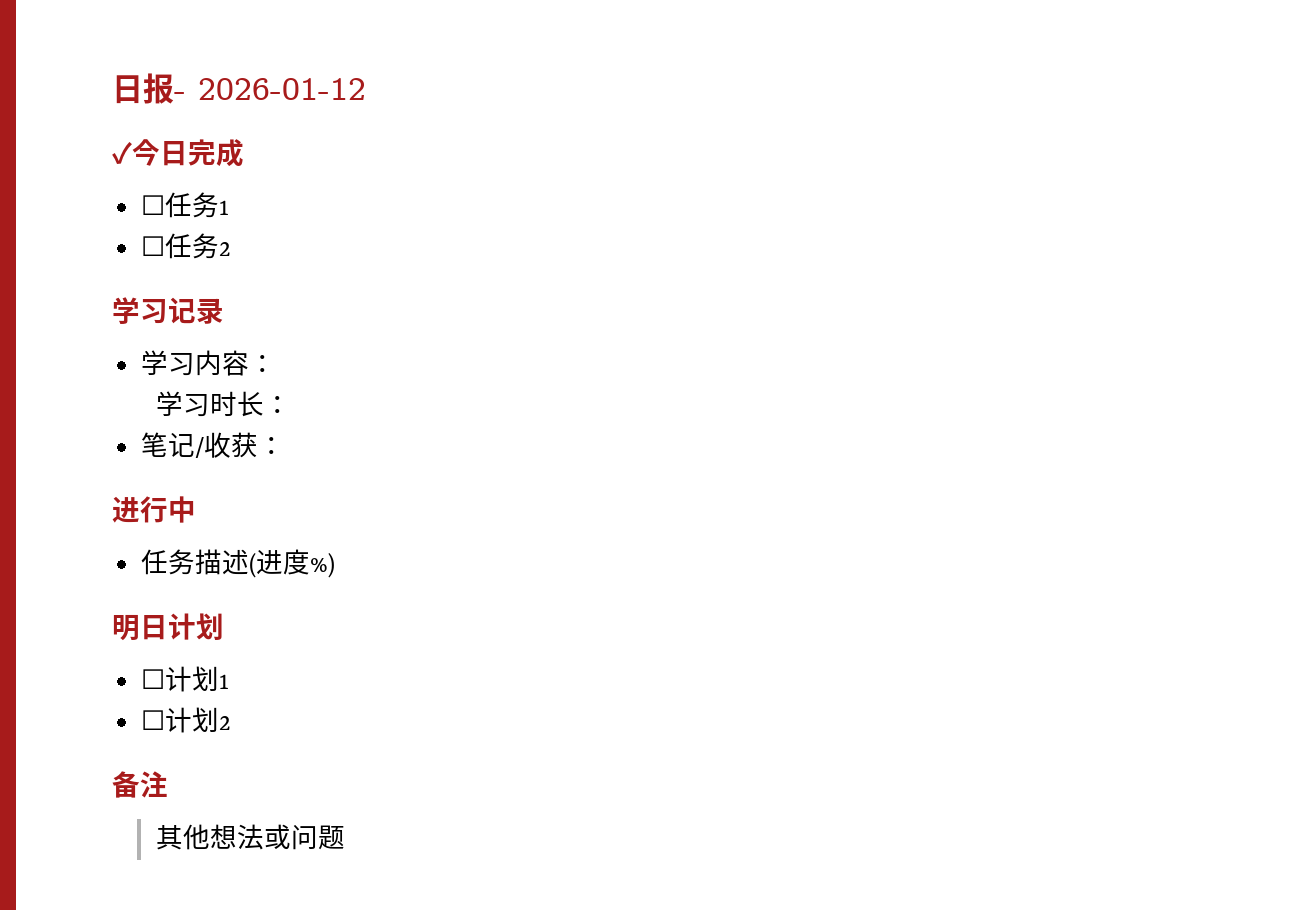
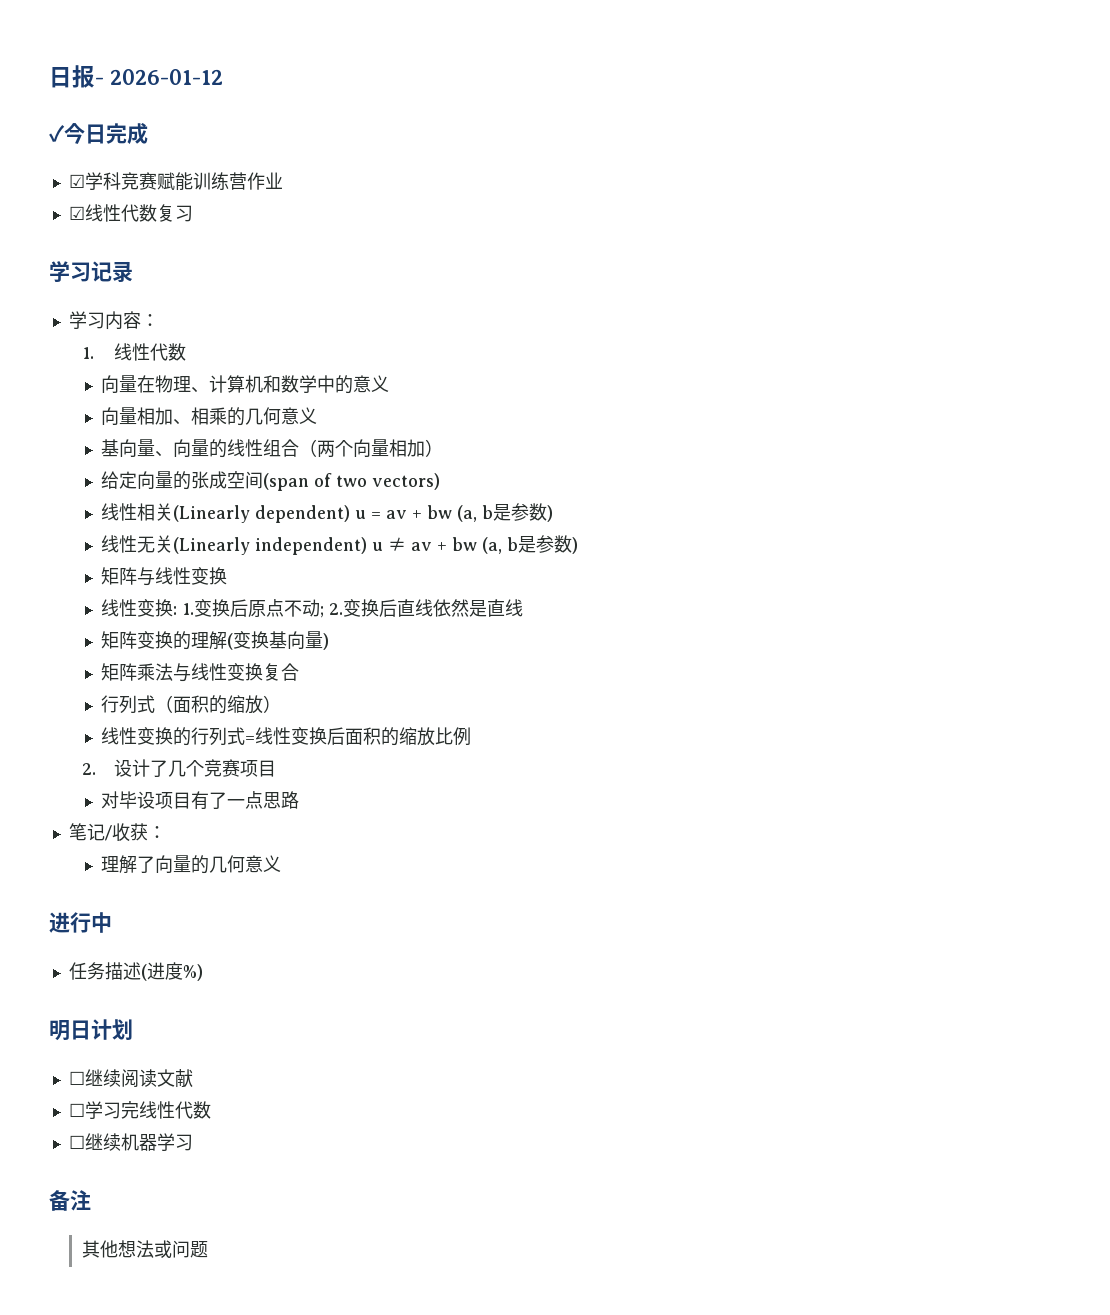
[141,192,230,218] [141,233,232,259] ☐任务1 // ☐任务2 -> [68,172,283,191] [68,204,193,222] ☑学科竞赛赋能训练营作业 // ☑线性代数复习
[155,391,291,417] 学习时长： -> [81,343,187,361] [101,375,390,394] [101,407,318,426] [101,439,444,458] [101,471,441,491] [101,503,554,523] [101,535,579,555] [101,567,228,586] [101,599,524,618] [101,631,330,650] [101,663,300,682] [101,695,282,714] [101,727,472,746] [81,759,277,777] [101,791,300,810] 1.线性代数 // 向量在物理、计算机和数学中的意义 // 向量相加、相乘的几何意义 // 基向量、向量的线性组合（两个向量相加） // 给定向量的张成空间(span of two vectors) // 线性相关(Linearly dependent) u = av + bw (a, b是参数) // 线性无关(Linearly independent) u ≠ av + bw (a, b是参数) // 矩阵与线性变换 // 线性变换: 1.变换后原点不动; 2.变换后直线依然是直线 // 矩阵变换的理解(变换基向量) // 矩阵乘法与线性变换复合 // 行列式（面积的缩放） // 线性变换的行列式=线性变换后面积的缩放比例 // 2.设计了几个竞赛项目 // 对毕设项目有了一点思路
(286, 446) none -> [101,855,282,874] // 理解了向量的几何意义
[165,666,230,692] [141,707,232,733] 计划1 // ☐计划2 -> [84,1069,193,1088] [68,1101,211,1119] [68,1133,193,1151] 继续阅读文献 // ☐学习完线性代数 // ☐继续机器学习

